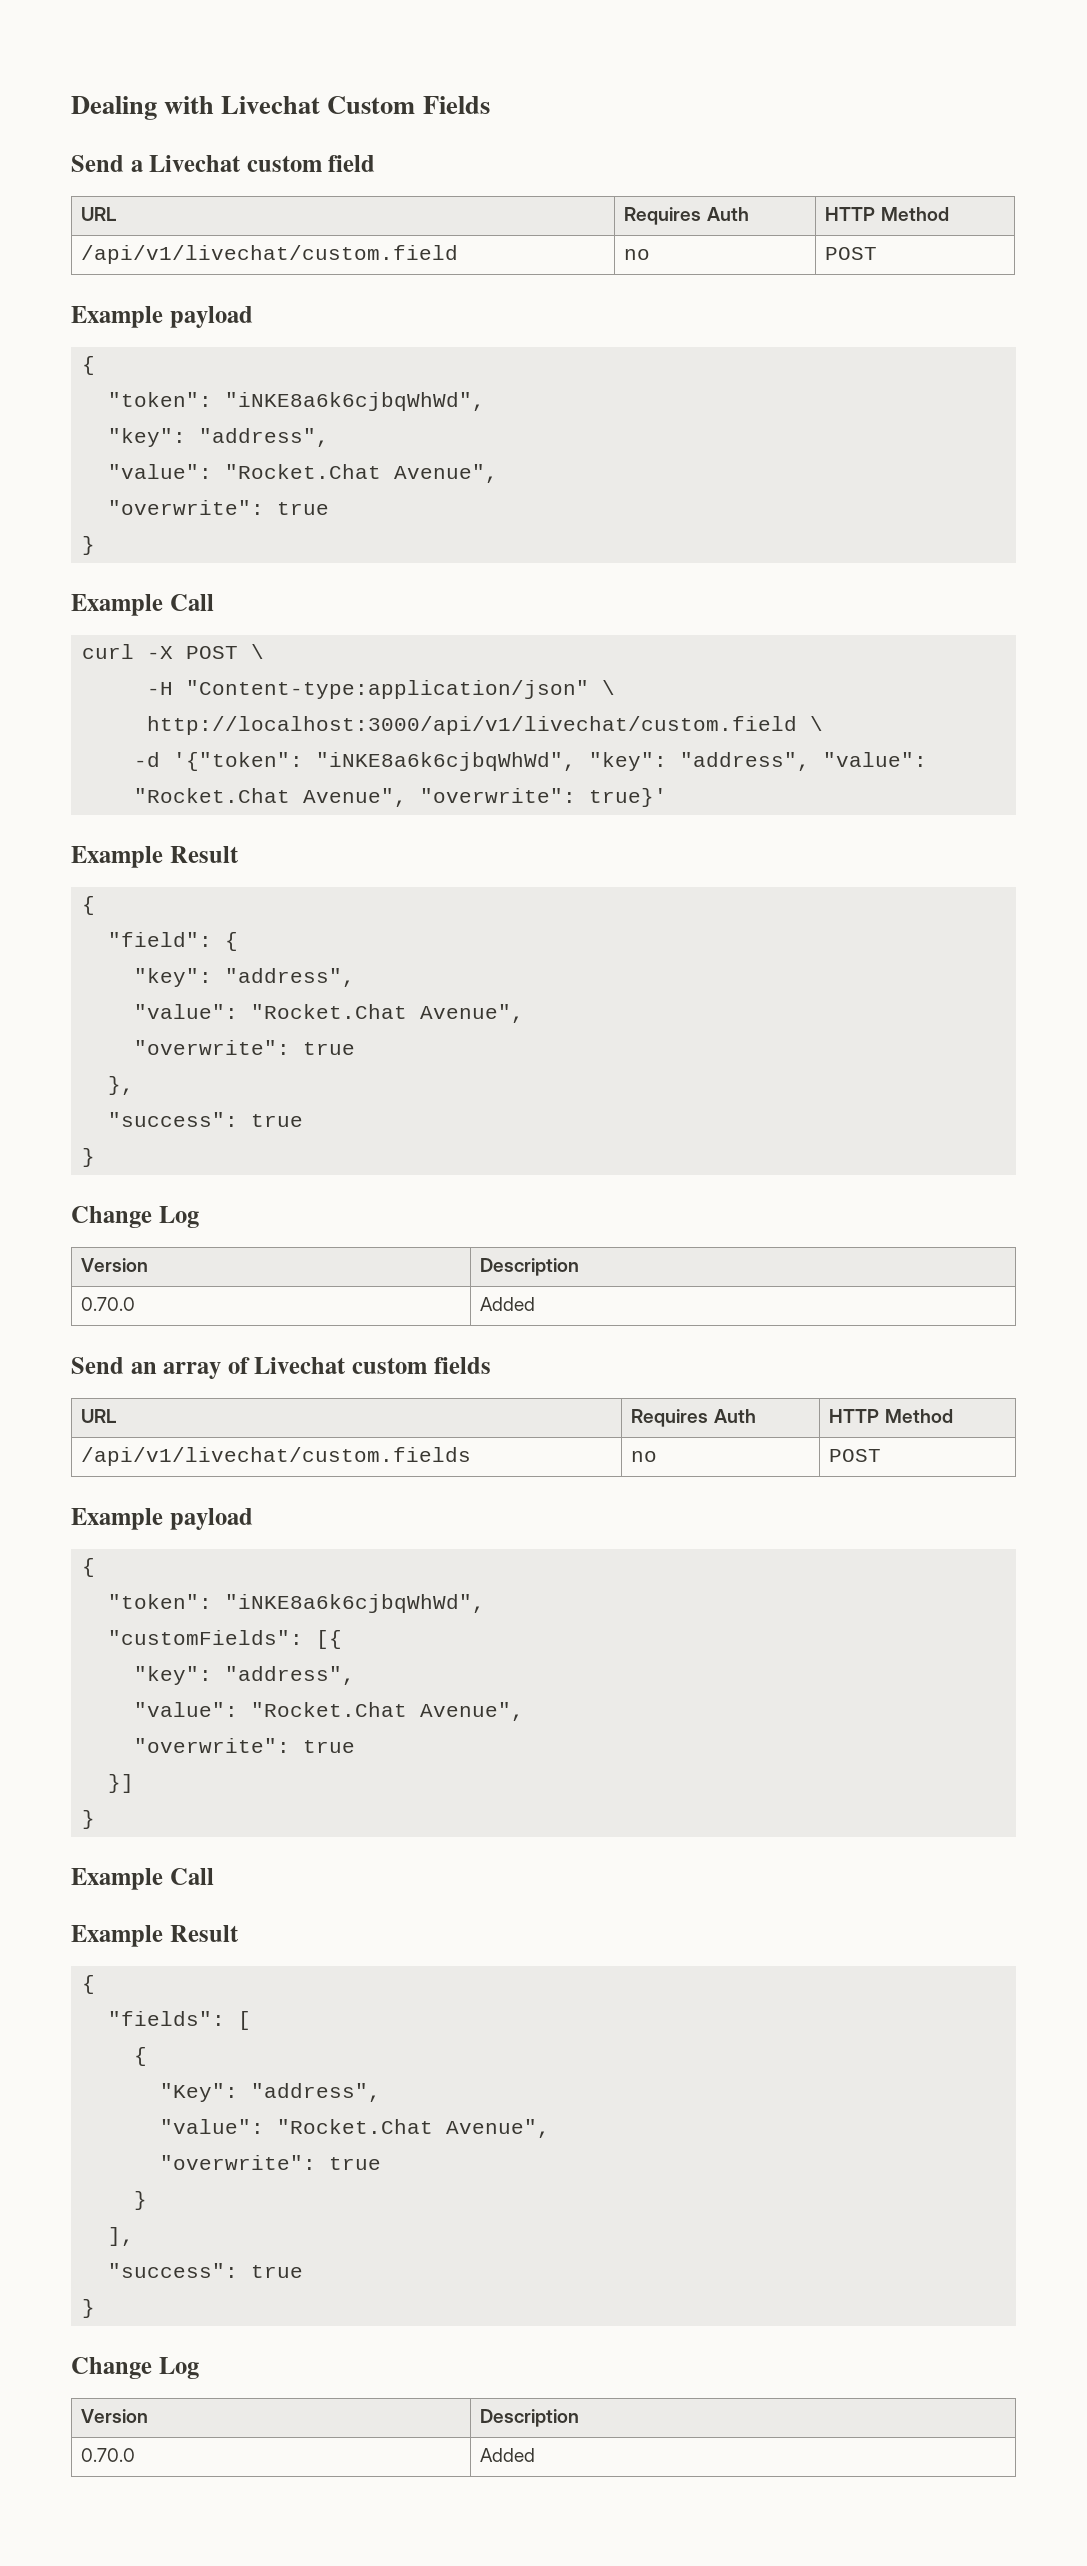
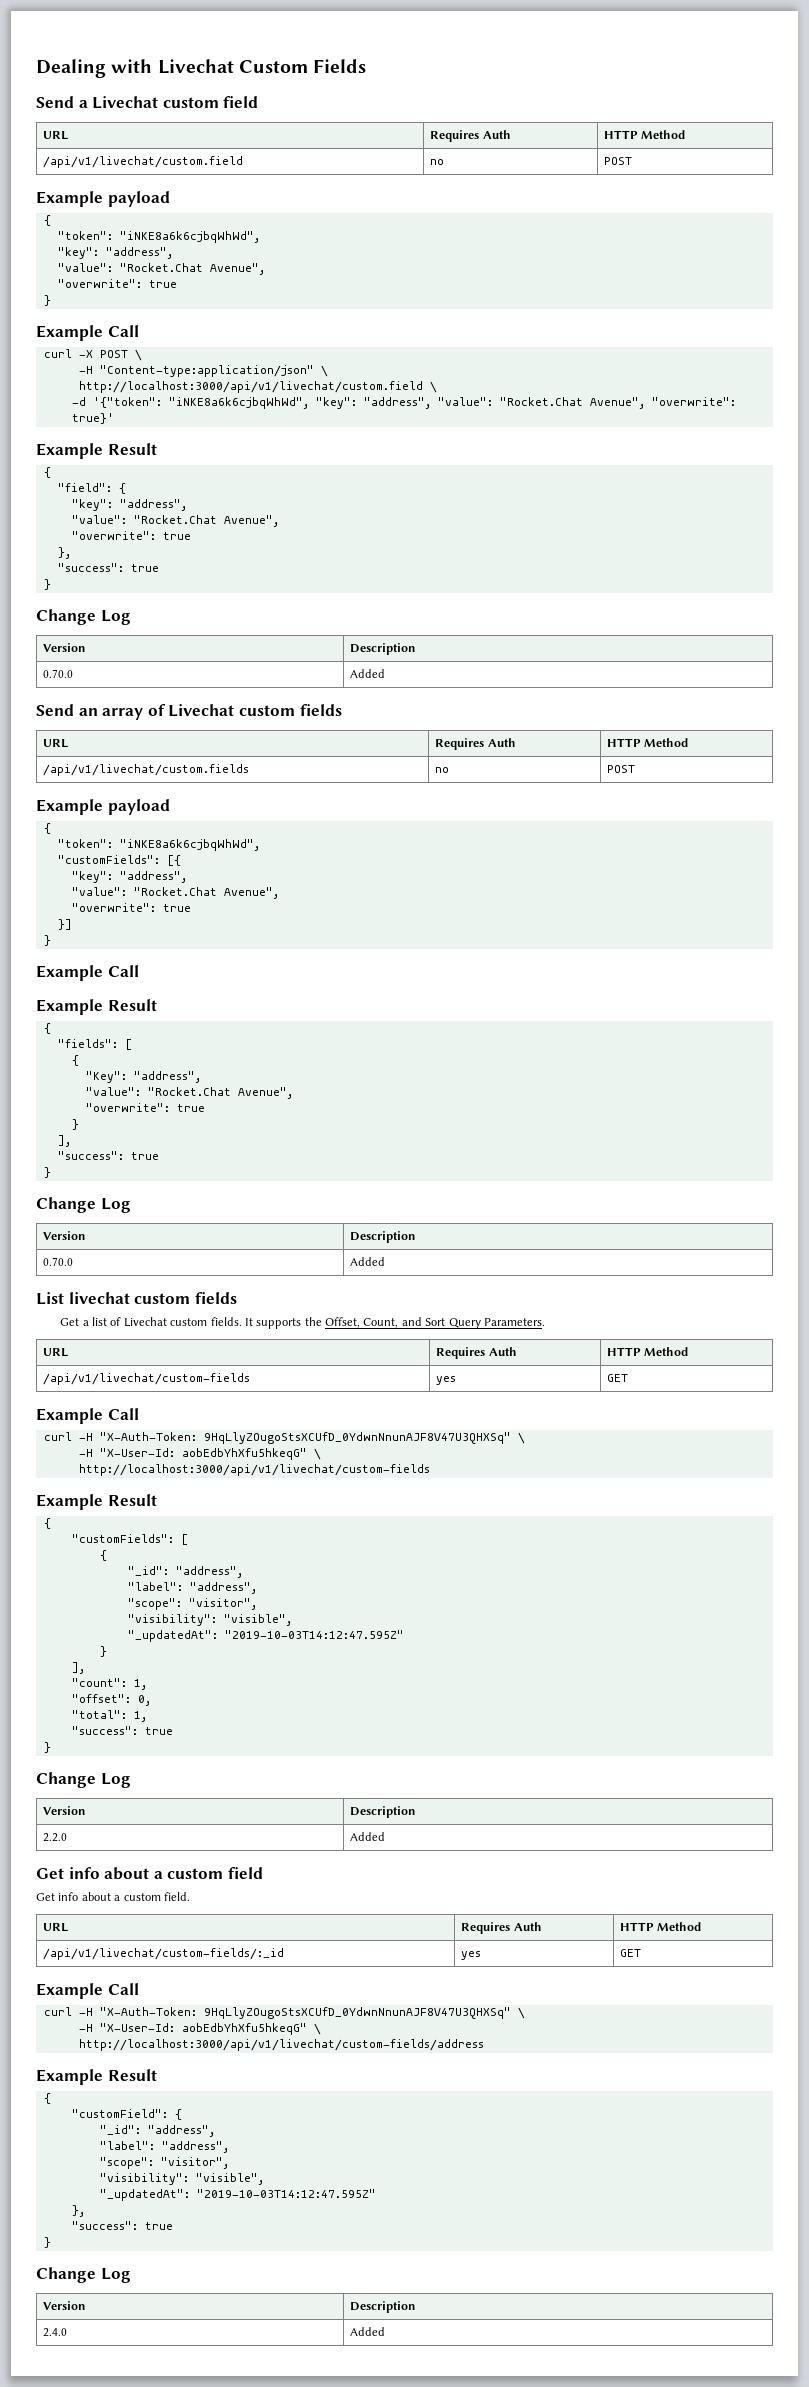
(536, 2455) none -> [36,1292,237,1305] [60,1317,545,1329] [43,1348,69,1357] [436,1347,517,1359] [607,1347,688,1356] [43,1373,251,1385] [436,1376,457,1385] [607,1374,629,1382] [36,1408,139,1424] [43,1432,525,1444] [78,1448,321,1460] [78,1464,430,1476] [36,1494,157,1510] [43,1518,51,1529] [71,1534,188,1545] [99,1550,107,1561] [127,1566,243,1578] [127,1582,257,1594] [127,1598,257,1610] [127,1614,292,1626] [127,1630,404,1642] [99,1646,107,1657] [71,1662,85,1674] [71,1678,147,1690] [71,1694,151,1706] [71,1710,147,1722] [71,1726,173,1735] [43,1742,51,1753] [36,1772,131,1788] [43,1806,87,1815] [350,1806,417,1818] [43,1833,68,1842] [350,1832,386,1841] [36,1867,263,1880] [36,1892,190,1901] [43,1923,69,1932] [461,1922,542,1934] [620,1922,701,1931] [43,1948,285,1960] [461,1951,482,1960] [620,1949,642,1957] [36,1983,139,1999] [43,2007,525,2019] [78,2023,321,2035] [78,2039,484,2051] [36,2069,157,2085] [43,2093,51,2104] [71,2109,182,2120] [99,2125,215,2137] [99,2141,229,2153] [99,2157,229,2169] [99,2173,264,2185] [99,2189,376,2201] [71,2205,85,2217] [71,2221,173,2230] [43,2237,51,2248] [36,2267,131,2283] [43,2301,87,2310] [350,2301,417,2313] [43,2328,68,2337] [350,2327,386,2336] // List livechat custom fields // Get a list of Livechat custom fields. It supports the Offset, Count, and Sort Query Parameters. // URL | Requires Auth | HTTP Method // /api/v1/livechat/custom-fields | yes | GET // Example Call // curl -H "X-Auth-Token: 9HqLlyZOugoStsXCUfD_0YdwnNnunAJF8V47U3QHXSq" \ // -H "X-User-Id: aobEdbYhXfu5hkeqG" \ // http://localhost:3000/api/v1/livechat/custom-fields // Example Result // { // "customFields": [ // { // "_id": "address", // "label": "address", // "scope": "visitor", // "visibility": "visible", // "_updatedAt": "2019-10-03T14:12:47.595Z" // } // ], // "count": 1, // "offset": 0, // "total": 1, // "success": true // } // Change Log // Version | Description // 2.2.0 | Added // Get info about a custom field // Get info about a custom field. // URL | Requires Auth | HTTP Method // /api/v1/livechat/custom-fields/:_id | yes | GET // Example Call // curl -H "X-Auth-Token: 9HqLlyZOugoStsXCUfD_0YdwnNnunAJF8V47U3QHXSq" \ // -H "X-User-Id: aobEdbYhXfu5hkeqG" \ // http://localhost:3000/api/v1/livechat/custom-fields/address // Example Result // { // "customField": { // "_id": "address", // "label": "address", // "scope": "visitor", // "visibility": "visible", // "_updatedAt": "2019-10-03T14:12:47.595Z" // }, // "success": true // } // Change Log // Version | Description // 2.4.0 | Added

